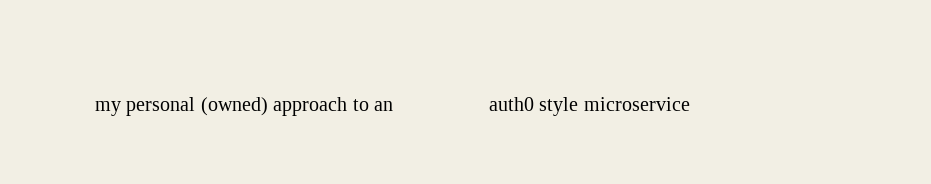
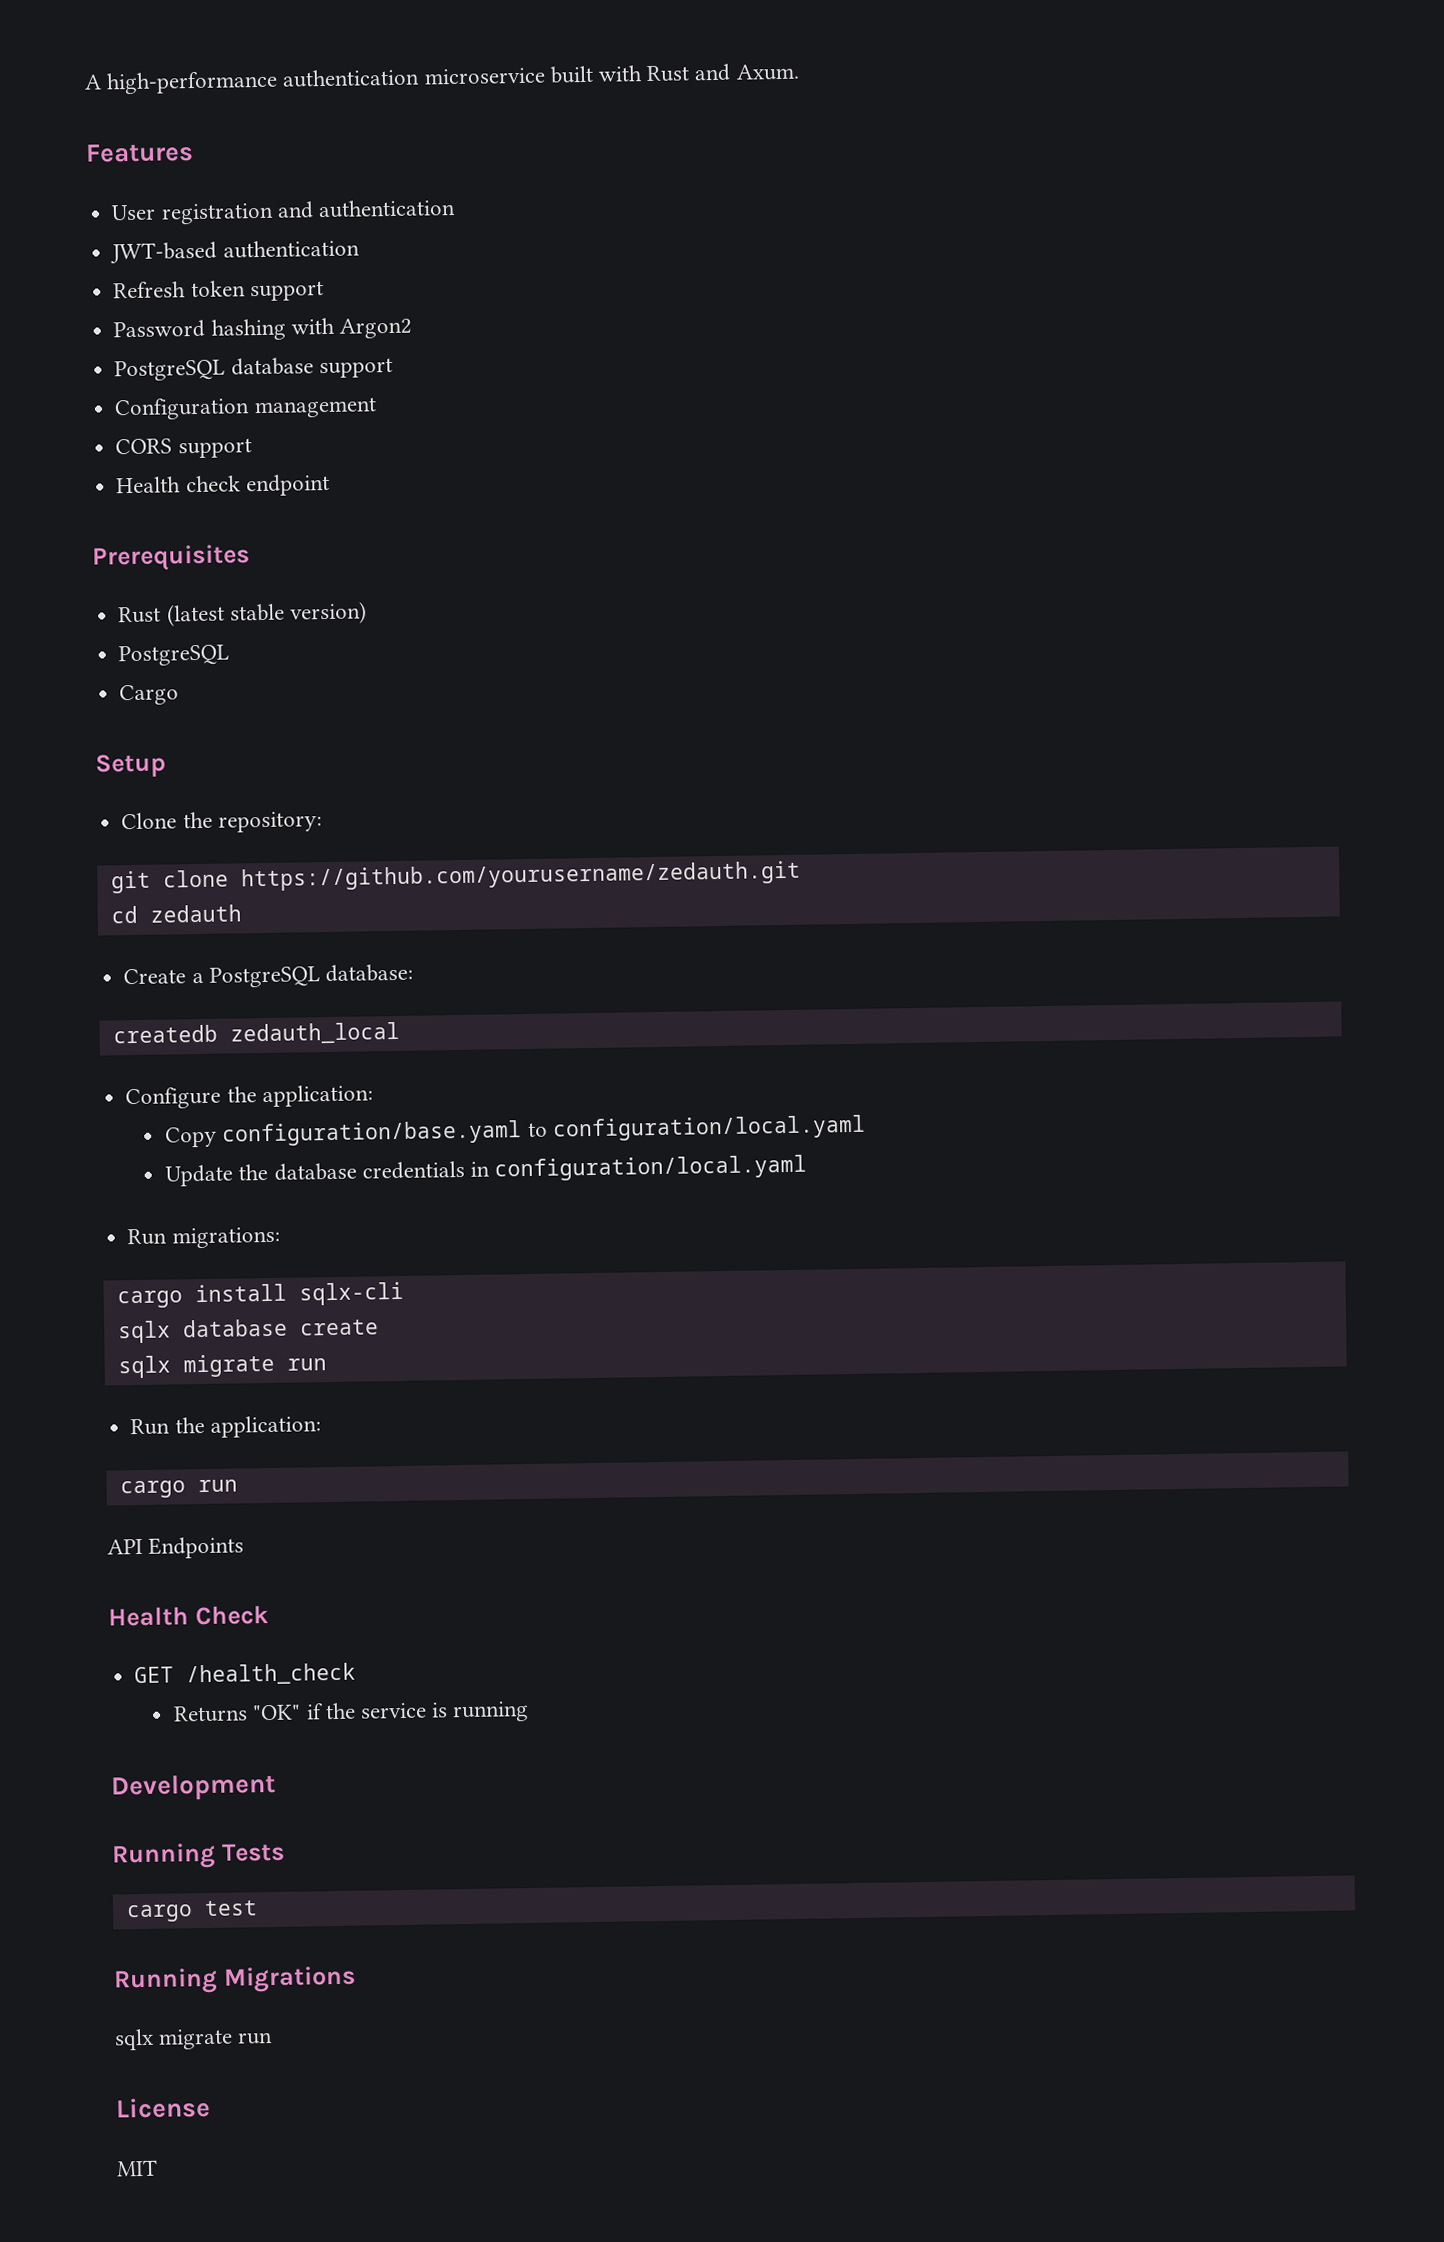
[95,97,690,116] my personal (owned) approach to an auth0 style microservice -> [84,63,800,95] [85,143,194,163] [111,198,456,225] [110,239,360,264] [113,280,324,302] [113,317,412,341] [114,357,393,382] [114,397,377,421] [115,438,252,459] [116,473,330,497] [92,544,250,572] [118,601,367,627] [118,644,230,667] [119,684,180,706] [95,753,166,778] [121,811,322,833] [110,860,801,894] [110,904,242,924] [123,963,413,988] [112,1021,400,1045] [125,1084,373,1110] [165,1114,866,1148] [165,1154,808,1187] [127,1226,280,1249] [116,1281,404,1309] [117,1318,379,1344] [117,1353,327,1379] [130,1415,321,1438] [119,1479,238,1499] [107,1536,245,1559] [108,1605,269,1627] [134,1662,357,1686] [173,1701,530,1723] [110,1773,276,1802] [112,1842,285,1870] [125,1900,258,1923] [113,1965,356,1995] [114,2028,274,2051] [115,2096,211,2119] [116,2159,158,2177] A high-performance authentication microservice built with Rust and Axum. // Features // User registration and authentication // JWT-based authentication // Refresh token support // Password hashing with Argon2 // PostgreSQL database support // Configuration management // CORS support // Health check endpoint // Prerequisites // Rust (latest stable version) // PostgreSQL // Cargo // Setup // Clone the repository: // git clone https://github.com/yourusername/zedauth.git // cd zedauth // Create a PostgreSQL database: // createdb zedauth_local // Configure the application: // Copy configuration/base.yaml to configuration/local.yaml // Update the database credentials in configuration/local.yaml // Run migrations: // cargo install sqlx-cli // sqlx database create // sqlx migrate run // Run the application: // cargo run // API Endpoints // Health Check // GET /health_check // Returns "OK" if the service is running // Development // Running Tests // cargo test // Running Migrations // sqlx migrate run // License // MIT

